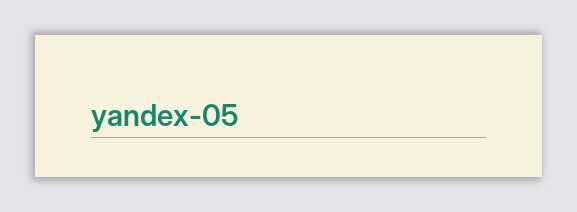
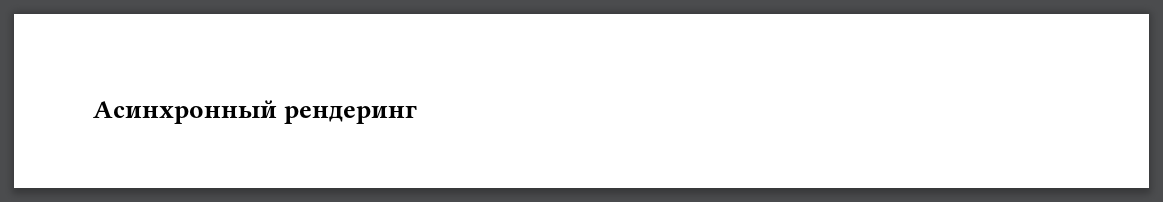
[91,104,238,132] yandex-05 -> [93,100,418,124] Асинхронный рендеринг

